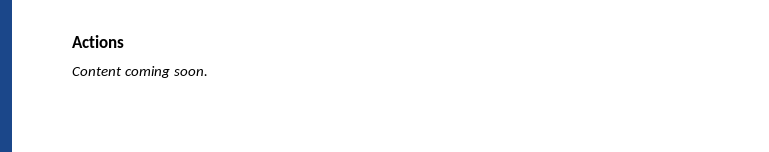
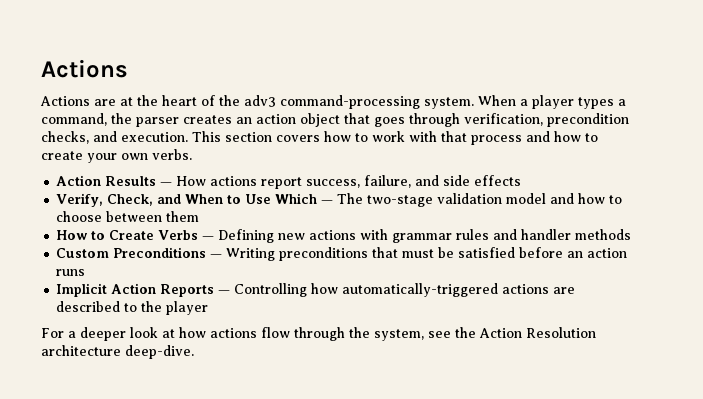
[72,66,208,78] Content coming soon. -> [40,95,626,109] [41,113,629,127] [41,131,598,145] [41,149,192,163] [56,175,522,189] [56,193,623,207] [56,211,200,222] [56,229,632,243] [56,247,628,261] [56,269,86,276] [56,283,576,297] [56,301,209,315] [41,327,596,341] [41,345,194,359] Actions are at the heart of the adv3 command-processing system. When a player types a command, the parser creates an action object that goes through verification, precondition checks, and execution. This section covers how to work with that process and how to create your own verbs. // Action Results — How actions report success, failure, and side effects // Verify, Check, and When to Use Which — The two-stage validation model and how to choose between them // How to Create Verbs — Defining new actions with grammar rules and handler methods // Custom Preconditions — Writing preconditions that must be satisfied before an action runs // Implicit Action Reports — Controlling how automatically-triggered actions are described to the player // For a deeper look at how actions flow through the system, see the Action Resolution architecture deep-dive.

